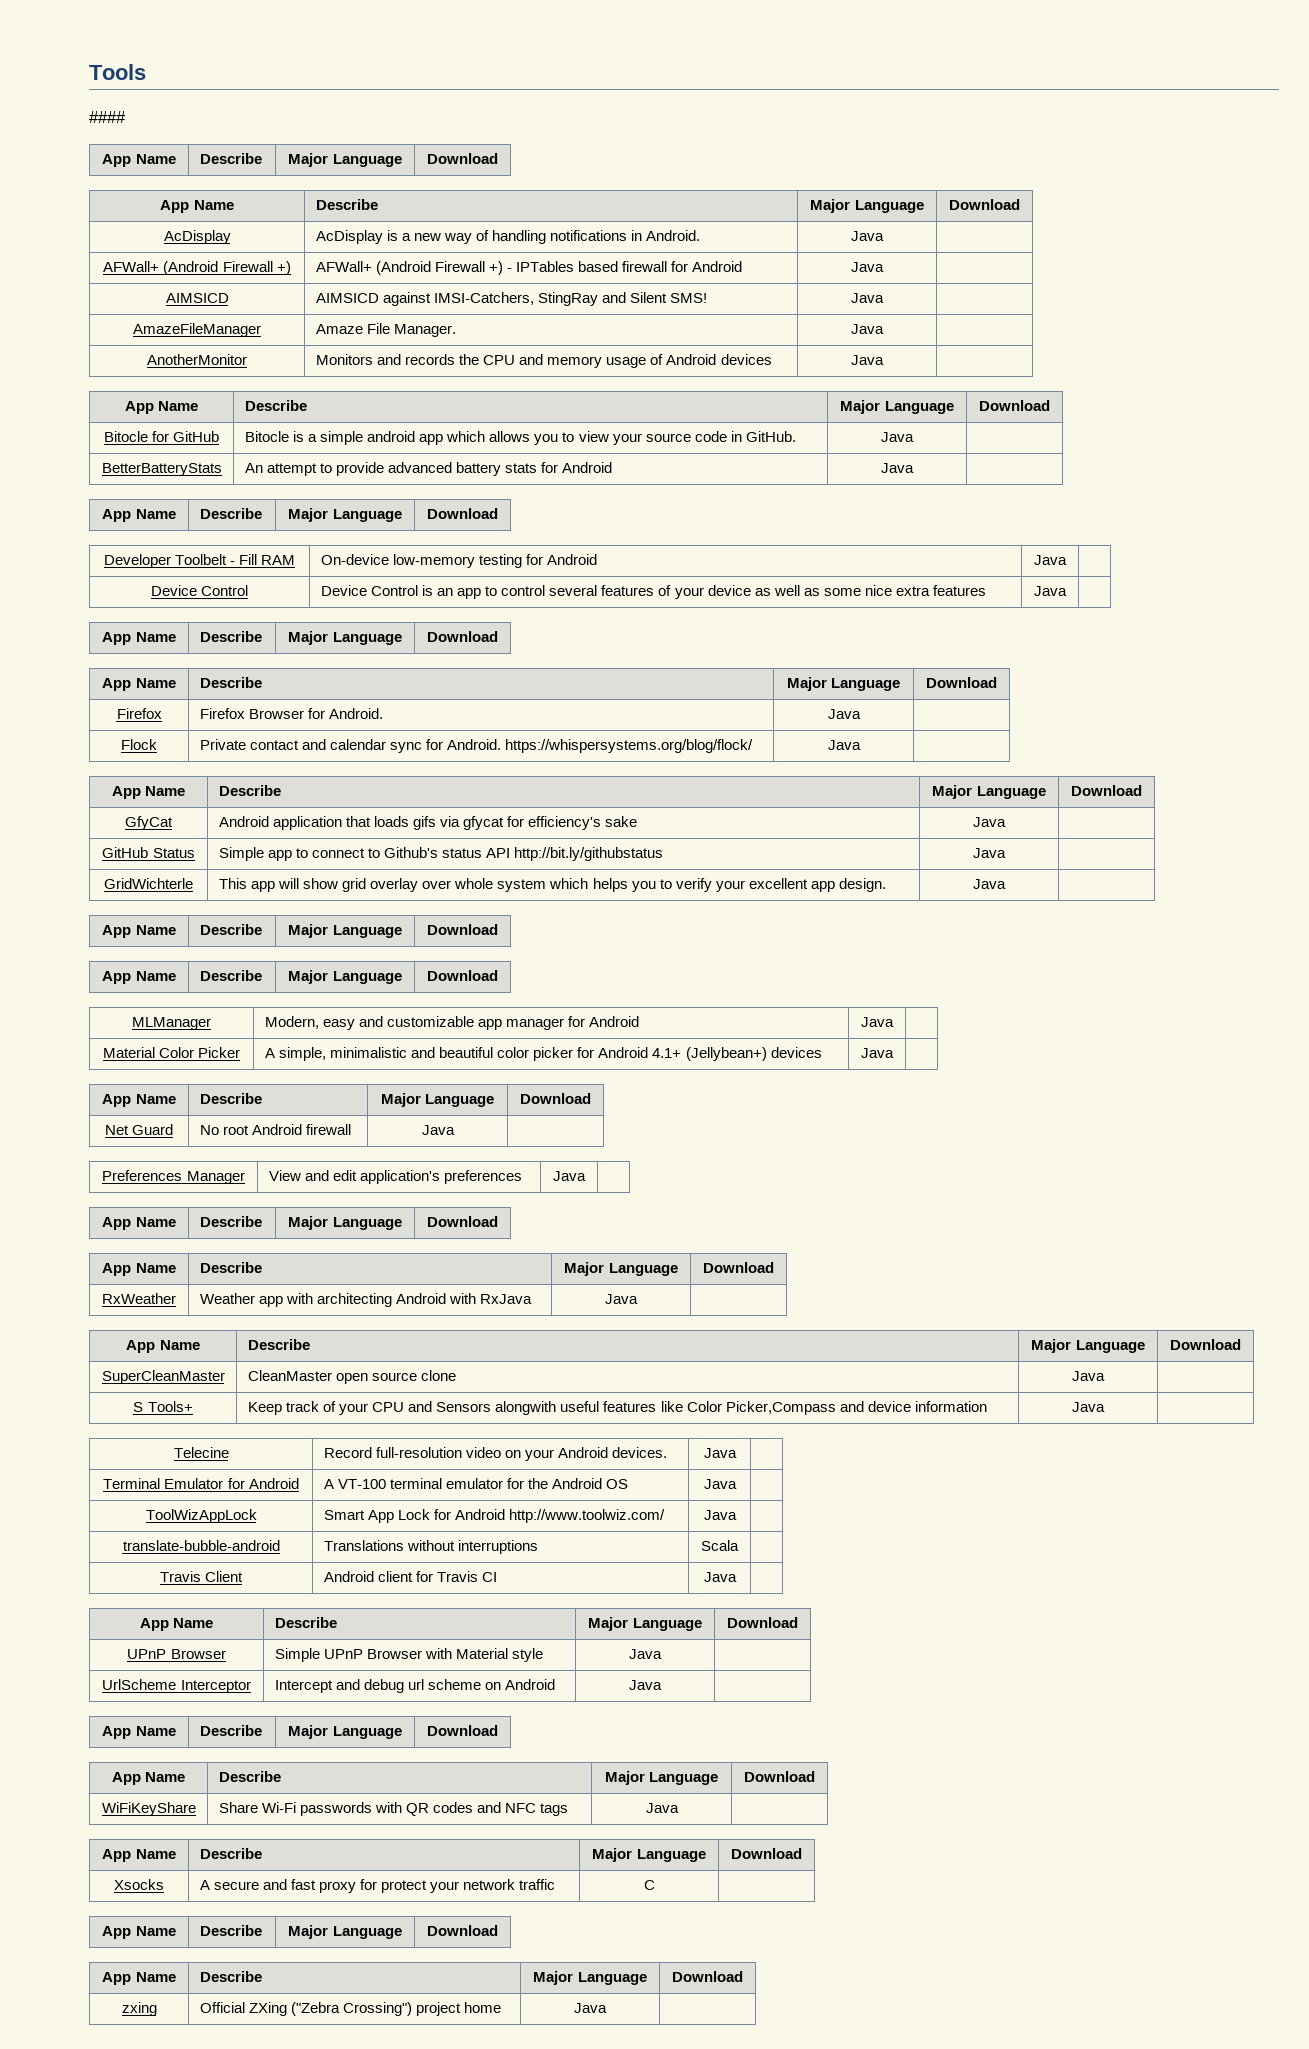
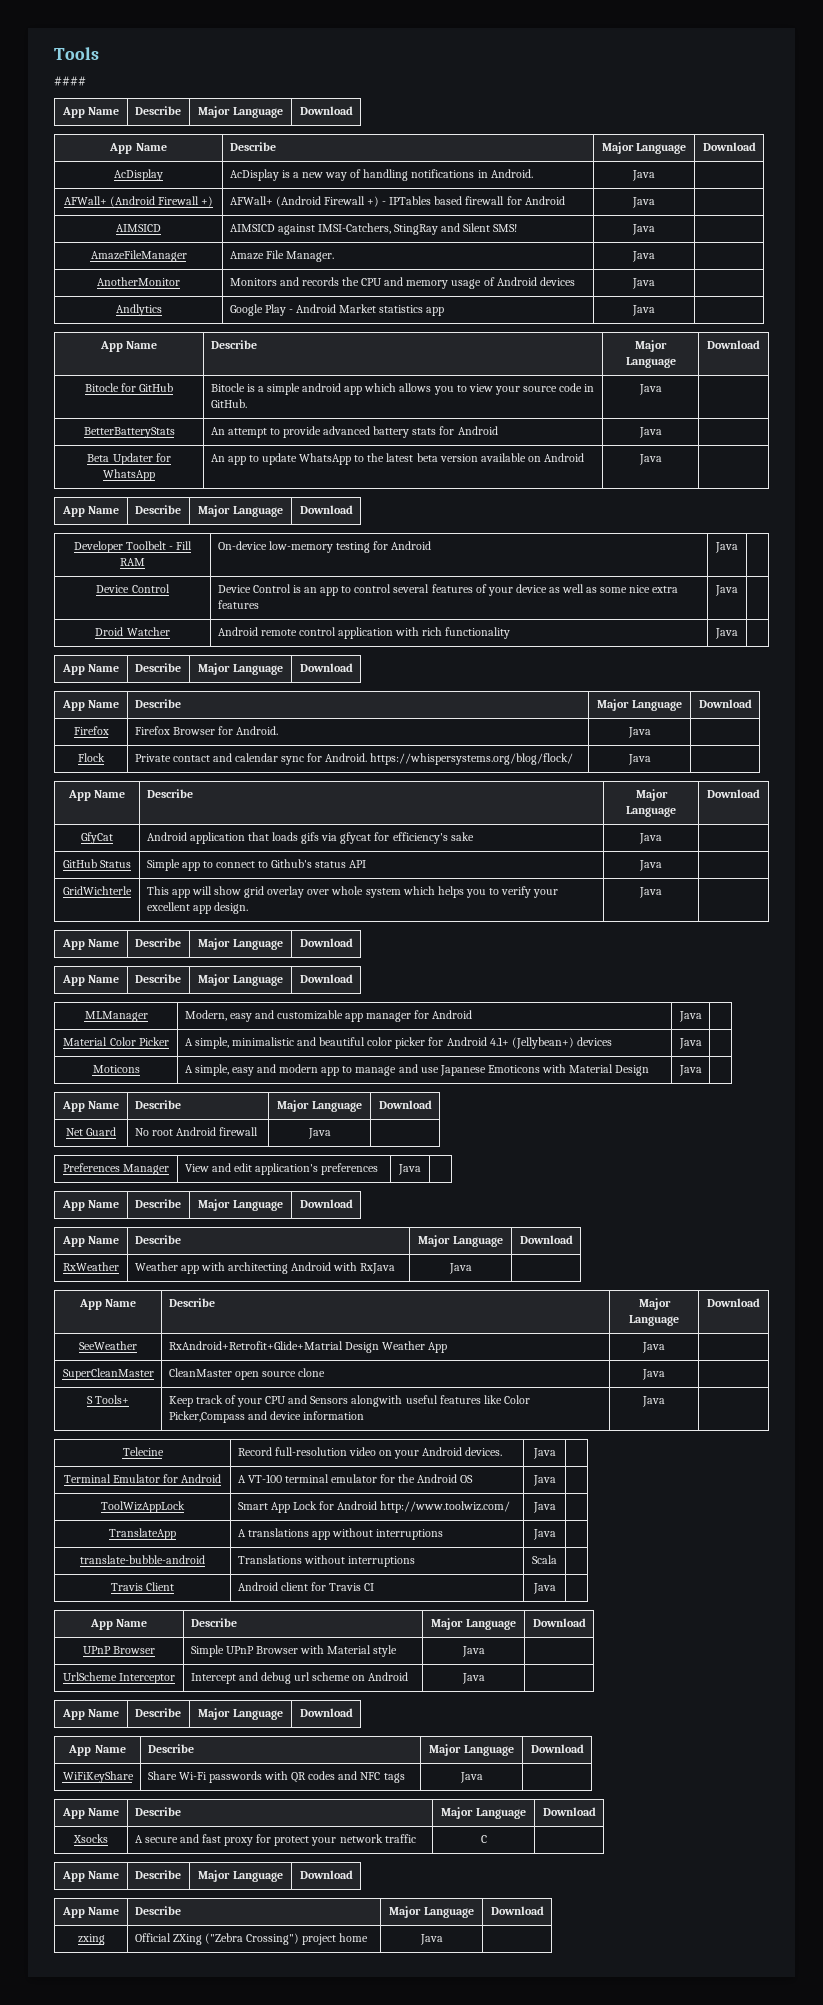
(884, 360) none -> [115,304,162,316] [229,304,445,316] [632,305,655,316] // Andlytics | Google Play - Android Market statistics app | Java |
(914, 468) none -> [87,453,171,465] [103,469,155,481] [210,453,584,465] [638,454,662,465] // Beta Updater for WhatsApp | An app to update WhatsApp to the latest beta version available on Android | Java |
(1067, 591) none -> [95,627,170,636] [217,627,511,639] [715,628,738,639] // Droid Watcher | Android remote control application with rich functionality | Java |
[514,847,664,861] http://bit.ly/githubstatus -> (367, 864) none
(894, 1053) none -> [92,1065,140,1073] [184,1064,650,1076] [678,1065,702,1076] // Moticons | A simple, easy and modern app to manage and use Japanese Emoticons with Material Design | Java |
(1241, 1344) none -> [79,1341,137,1350] [168,1341,447,1353] [642,1342,665,1353] // SeeWeather | RxAndroid+Retrofit+Glide+Matrial Design Weather App | Java |
(737, 1515) none -> [109,1528,176,1540] [237,1528,444,1540] [532,1529,556,1540] // TranslateApp | A translations app without interruptions | Java |

